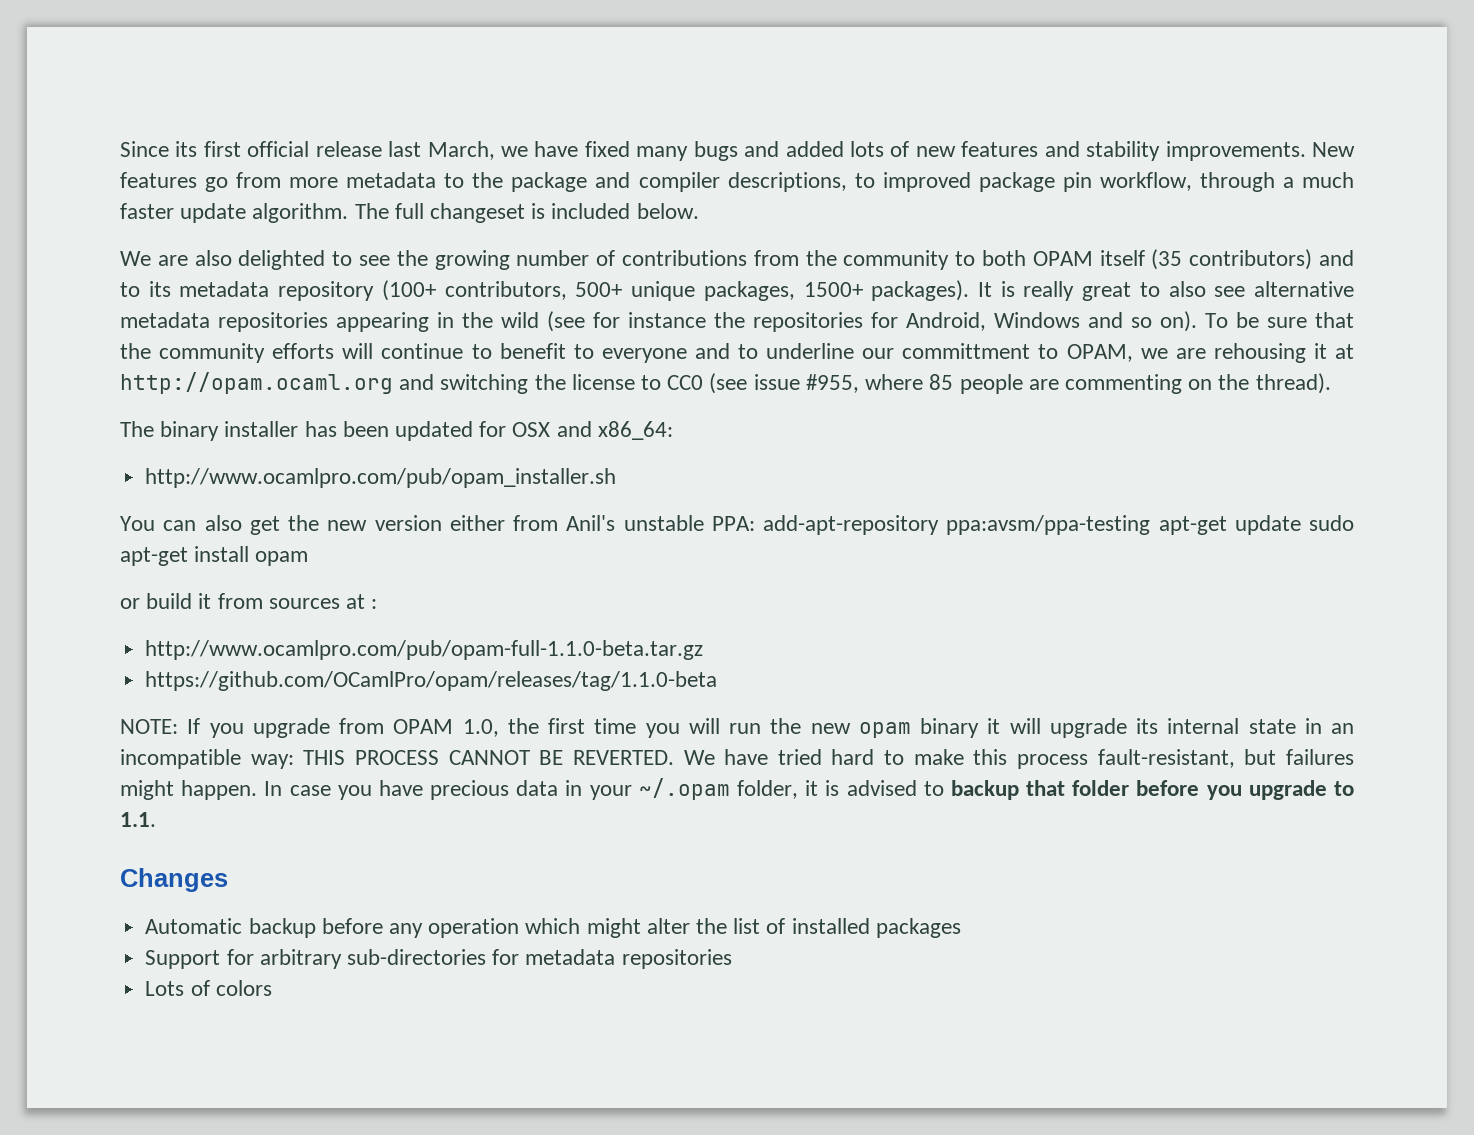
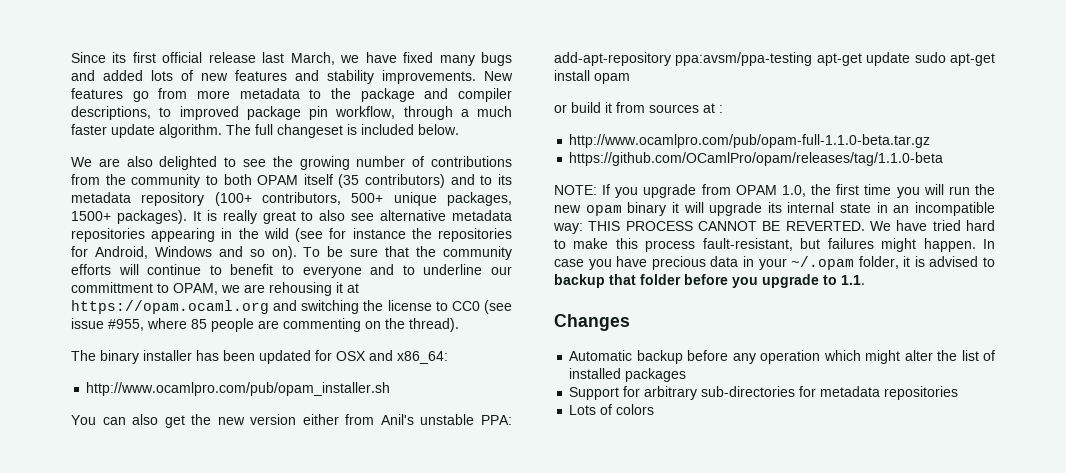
[120,372,393,394] http://opam.ocaml.org -> [71,300,269,314] https://opam.ocaml.org

